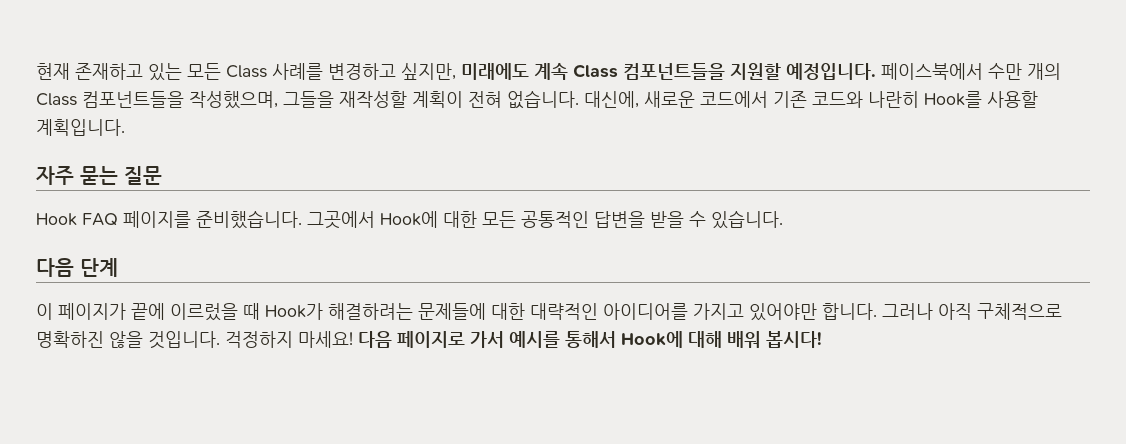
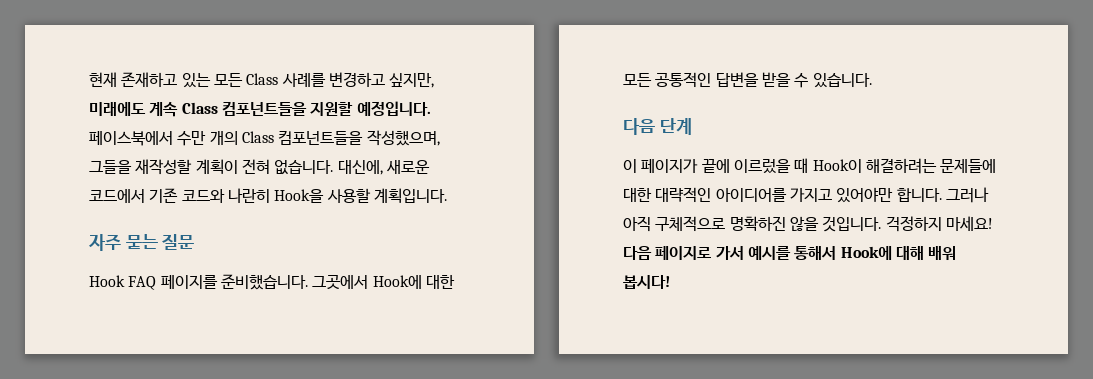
[924,91,982,108] Hook를 -> [274,189,325,203] Hook을
[265,303,323,320] Hook가 -> [812,159,862,173] Hook이

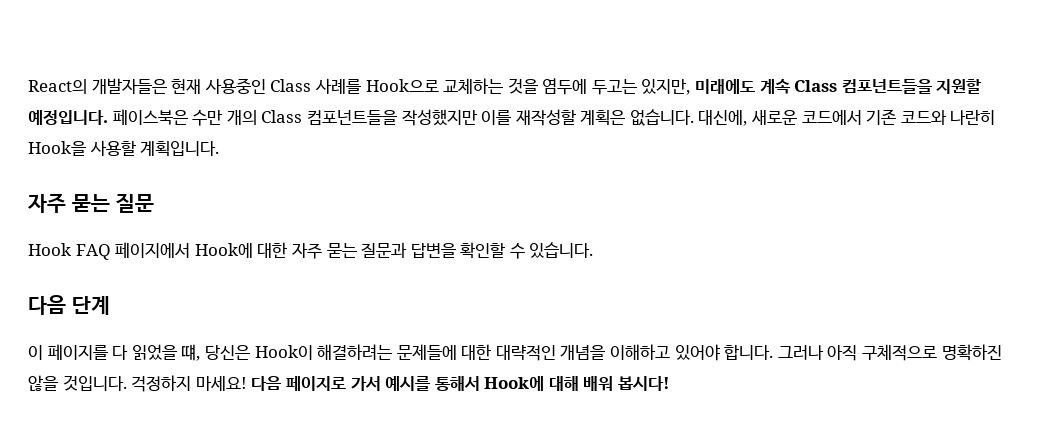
[89,72,435,88] 현재 존재하고 있는 모든 Class 사례를 변경하고 싶지만, -> [28,78,691,95] React의 개발자들은 현재 사용중인 Class 사례를 Hook으로 교체하는 것을 염두에 두고는 있지만,
[89,131,173,146] 페이스북에서 -> [112,109,188,125] 페이스북은
[366,130,440,146] [89,159,270,175] 작성했으며, 그들을 재작성할 계획이 전혀 -> [401,109,626,126] 작성했지만 이를 재작성할 계획은
[160,274,455,290] [623,72,791,88] 페이지를 준비했습니다. 그곳에서 Hook에 대한 모든 공통적인 답변을 받을 -> [115,242,506,259] 페이지에서 Hook에 대한 자주 묻는 질문과 답변을 확인할
[641,158,809,174] 페이지가 끝에 이르렀을 때 -> [47,344,250,361] 페이지를 다 읽었을 떄, 당신은
[715,187,894,203] 아이디어를 가지고 있어야만 -> [560,344,720,361] 개념을 이해하고 있어야

